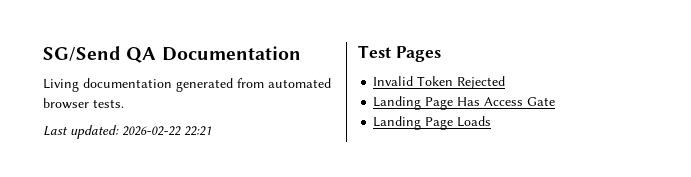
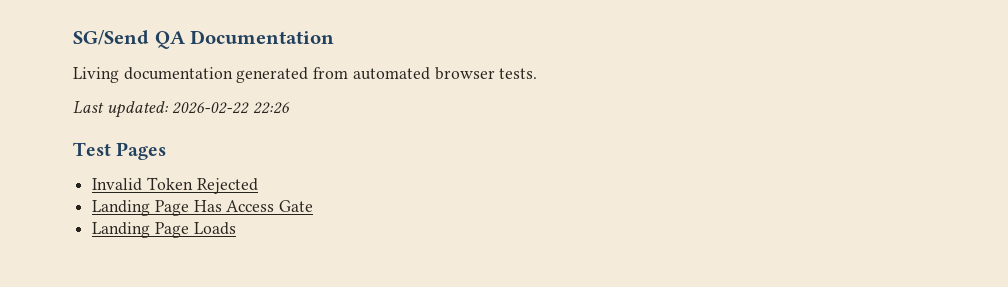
[184,126,212,136] 22:21 -> [253,102,291,114] 22:26

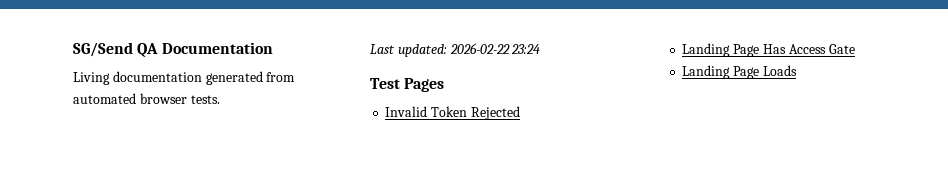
[253,102,291,114] 22:26 -> [511,44,541,54] 23:24

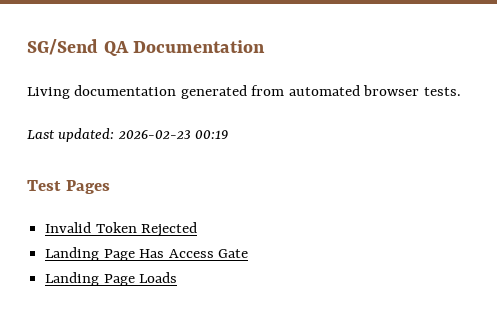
[449,43,541,54] 2026-02-22 23:24 -> [117,130,229,140] 2026-02-23 00:19

